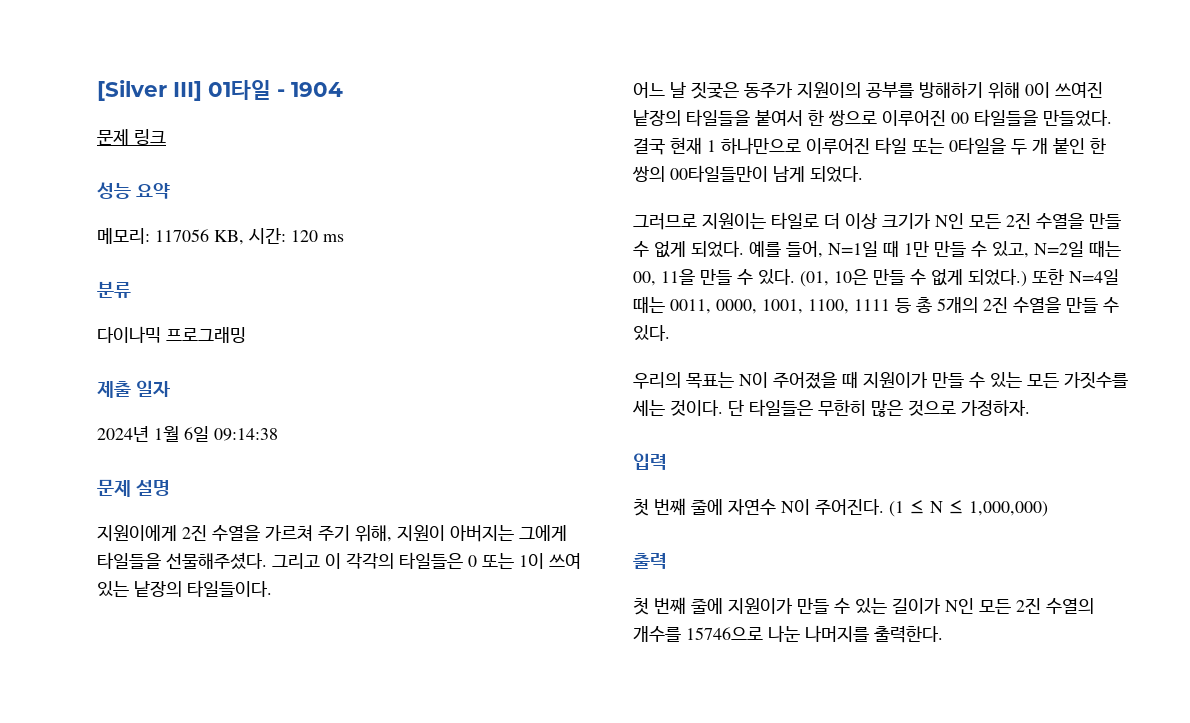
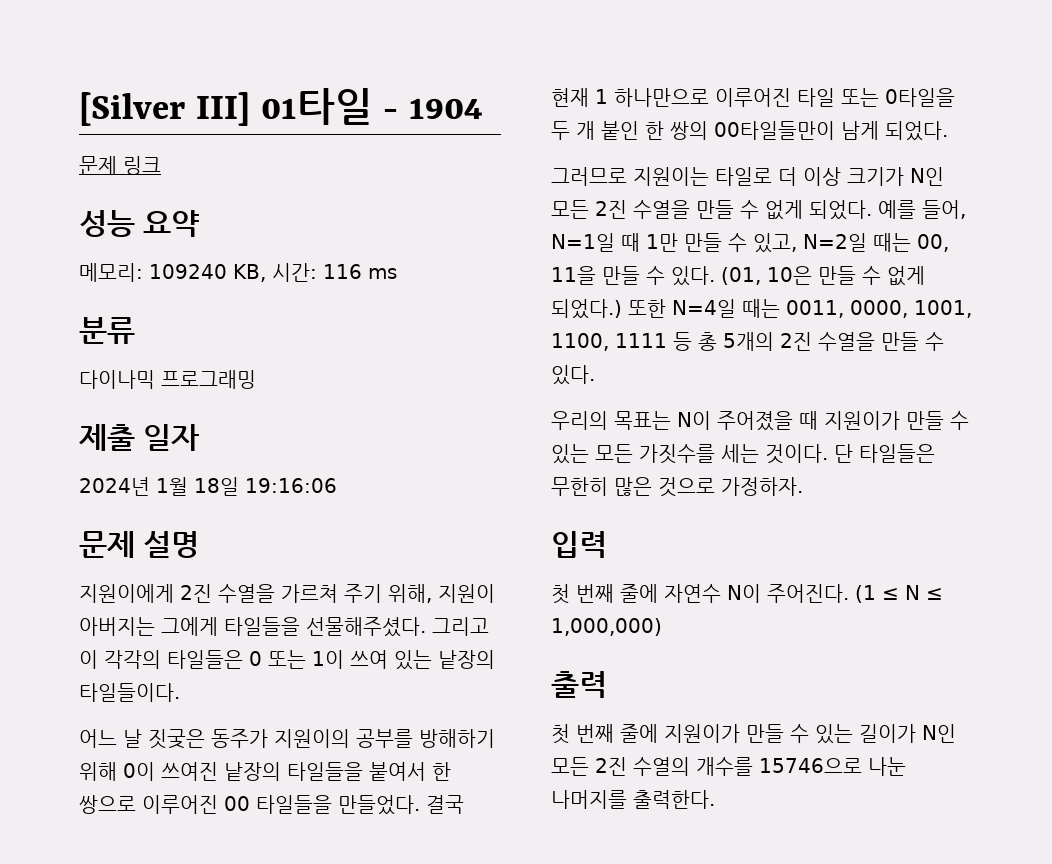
[155,229,209,242] 117056 -> [149,264,227,279] 109240
[291,230,318,242] 120 -> [323,264,362,279] 116
[184,426,278,442] 6일 09:14:38 -> [194,477,337,496] 18일 19:16:06

